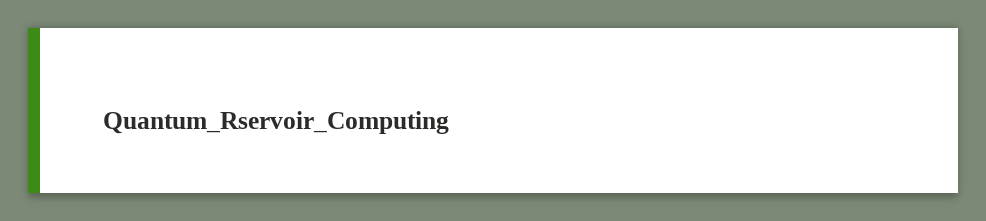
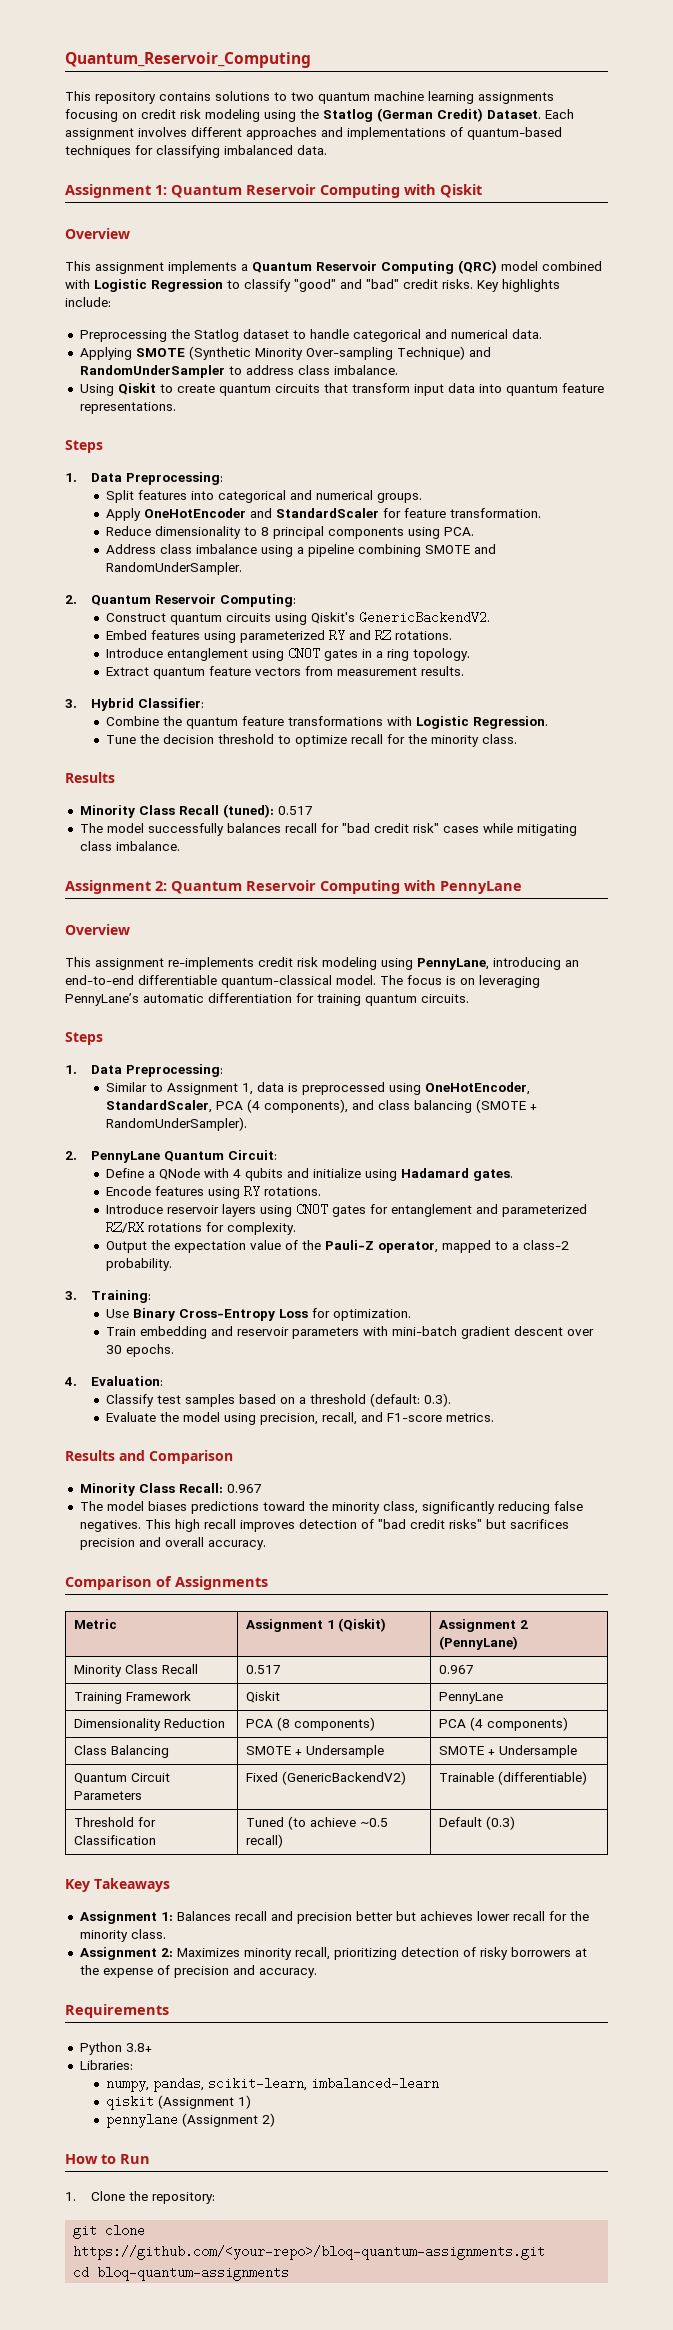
[103,111,449,134] Quantum_Rservoir_Computing -> [65,52,311,68] [65,91,554,104] [65,108,574,122] [65,127,562,140] [65,145,327,158] [65,184,482,198] [65,228,130,239] [65,260,602,274] [65,279,560,292] [65,297,111,307] [79,329,542,342] [79,346,491,360] [79,365,398,378] [79,383,604,396] [79,402,176,414] [65,440,103,453] [65,472,224,485] [106,490,423,503] [106,508,542,521] [106,526,475,539] [106,544,497,557] [106,562,243,575] [65,594,297,607] [106,611,491,625] [106,629,453,643] [106,647,471,661] [106,666,465,679] [65,698,205,711] [106,716,549,729] [106,734,518,747] [65,772,115,783] [79,804,313,818] [79,823,577,836] [79,841,180,851] [65,880,522,894] [65,924,130,935] [65,957,579,970] [65,975,540,988] [65,993,469,1006] [65,1032,103,1045] [65,1064,224,1077] [106,1082,531,1095] [106,1099,538,1113] [106,1117,248,1131] [65,1150,278,1163] [106,1168,514,1181] [106,1185,322,1199] [106,1203,588,1217] [106,1221,297,1235] [106,1240,570,1253] [106,1258,173,1271] [65,1290,152,1303] [106,1308,412,1321] [106,1326,595,1339] [106,1344,175,1357] [64,1376,164,1386] [106,1393,452,1407] [106,1412,495,1425] [65,1450,233,1464] [79,1483,262,1496] [79,1501,583,1514] [79,1519,569,1532] [79,1537,266,1550] [65,1576,268,1590] [73,1619,117,1629] [245,1618,387,1632] [438,1619,528,1632] [438,1636,518,1650] [73,1664,198,1677] [245,1665,281,1674] [438,1665,474,1674] [73,1691,191,1704] [245,1691,280,1703] [438,1692,503,1704] [73,1718,225,1731] [245,1717,375,1731] [438,1717,568,1731] [73,1745,169,1758] [245,1745,384,1758] [438,1745,577,1758] [73,1773,170,1784] [73,1791,142,1800] [245,1771,406,1785] [438,1771,587,1785] [73,1817,156,1827] [73,1835,156,1845] [245,1816,388,1830] [245,1834,283,1848] [438,1816,515,1830] [65,1878,170,1892] [79,1911,589,1924] [79,1929,166,1942] [79,1947,587,1960] [79,1965,317,1978] [65,2004,169,2018] [79,2042,152,2055] [79,2060,133,2070] [106,2077,440,2092] [106,2095,252,2110] [106,2113,276,2128] [65,2154,150,2164] [65,2191,216,2204] [73,2224,146,2239] [73,2245,546,2260] [73,2266,290,2281] Quantum_Reservoir_Computing // This repository contains solutions to two quantum machine learning assignments focusing on credit risk modeling using the Statlog (German Credit) Dataset. Each assignment involves different approaches and implementations of quantum-based techniques for classifying imbalanced data. // Assignment 1: Quantum Reservoir Computing with Qiskit // Overview // This assignment implements a Quantum Reservoir Computing (QRC) model combined with Logistic Regression to classify "good" and "bad" credit risks. Key highlights include: // Preprocessing the Statlog dataset to handle categorical and numerical data. // Applying SMOTE (Synthetic Minority Over-sampling Technique) and RandomUnderSampler to address class imbalance. // Using Qiskit to create quantum circuits that transform input data into quantum feature representations. // Steps // 1. Data Preprocessing: // Split features into categorical and numerical groups. // Apply OneHotEncoder and StandardScaler for feature transformation. // Reduce dimensionality to 8 principal components using PCA. // Address class imbalance using a pipeline combining SMOTE and RandomUnderSampler. // 2. Quantum Reservoir Computing: // Construct quantum circuits using Qiskit's GenericBackendV2. // Embed features using parameterized RY and RZ rotations. // Introduce entanglement using CNOT gates in a ring topology. // Extract quantum feature vectors from measurement results. // 3. Hybrid Classifier: // Combine the quantum feature transformations with Logistic Regression. // Tune the decision threshold to optimize recall for the minority class. // Results // Minority Class Recall (tuned): 0.517 // The model successfully balances recall for "bad credit risk" cases while mitigating class imbalance. // Assignment 2: Quantum Reservoir Computing with PennyLane // Overview // This assignment re-implements credit risk modeling using PennyLane, introducing an end-to-end differentiable quantum-classical model. The focus is on leveraging PennyLane’s automatic differentiation for training quantum circuits. // Steps // 1. Data Preprocessing: // Similar to Assignment 1, data is preprocessed using OneHotEncoder, StandardScaler, PCA (4 components), and class balancing (SMOTE + RandomUnderSampler). // 2. PennyLane Quantum Circuit: // Define a QNode with 4 qubits and initialize using Hadamard gates. // Encode features using RY rotations. // Introduce reservoir layers using CNOT gates for entanglement and parameterized RZ/RX rotations for complexity. // Output the expectation value of the Pauli-Z operator, mapped to a class-2 probability. // 3. Training: // Use Binary Cross-Entropy Loss for optimization. // Train embedding and reservoir parameters with mini-batch gradient descent over 30 epochs. // 4. Evaluation: // Classify test samples based on a threshold (default: 0.3). // Evaluate the model using precision, recall, and F1-score metrics. // Results and Comparison // Minority Class Recall: 0.967 // The model biases predictions toward the minority class, significantly reducing false negatives. This high recall improves detection of "bad credit risks" but sacrifices precision and overall accuracy. // Comparison of Assignments // Metric | Assignment 1 (Qiskit) | Assignment 2 (PennyLane) // Minority Class Recall | 0.517 | 0.967 // Training Framework | Qiskit | PennyLane // Dimensionality Reduction | PCA (8 components) | PCA (4 components) // Class Balancing | SMOTE + Undersample | SMOTE + Undersample // Quantum Circuit Parameters | Fixed (GenericBackendV2) | Trainable (differentiable) // Threshold for Classification | Tuned (to achieve ~0.5 recall) | Default (0.3) // Key Takeaways // Assignment 1: Balances recall and precision better but achieves lower recall for the minority class. // Assignment 2: Maximizes minority recall, prioritizing detection of risky borrowers at the expense of precision and accuracy. // Requirements // Python 3.8+ // Libraries: // numpy, pandas, scikit-learn, imbalanced-learn // qiskit (Assignment 1) // pennylane (Assignment 2) // How to Run // 1. Clone the repository: // git clone https://github.com/<your-repo>/bloq-quantum-assignments.git // cd bloq-quantum-assignments

